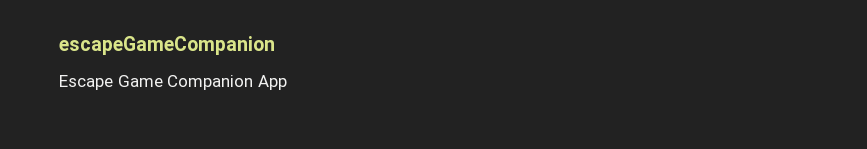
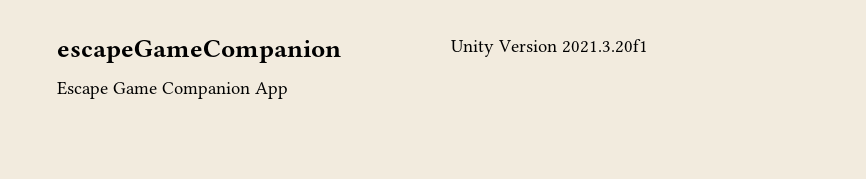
(287, 82) none -> [451,39,648,57] // Unity Version 2021.3.20f1

